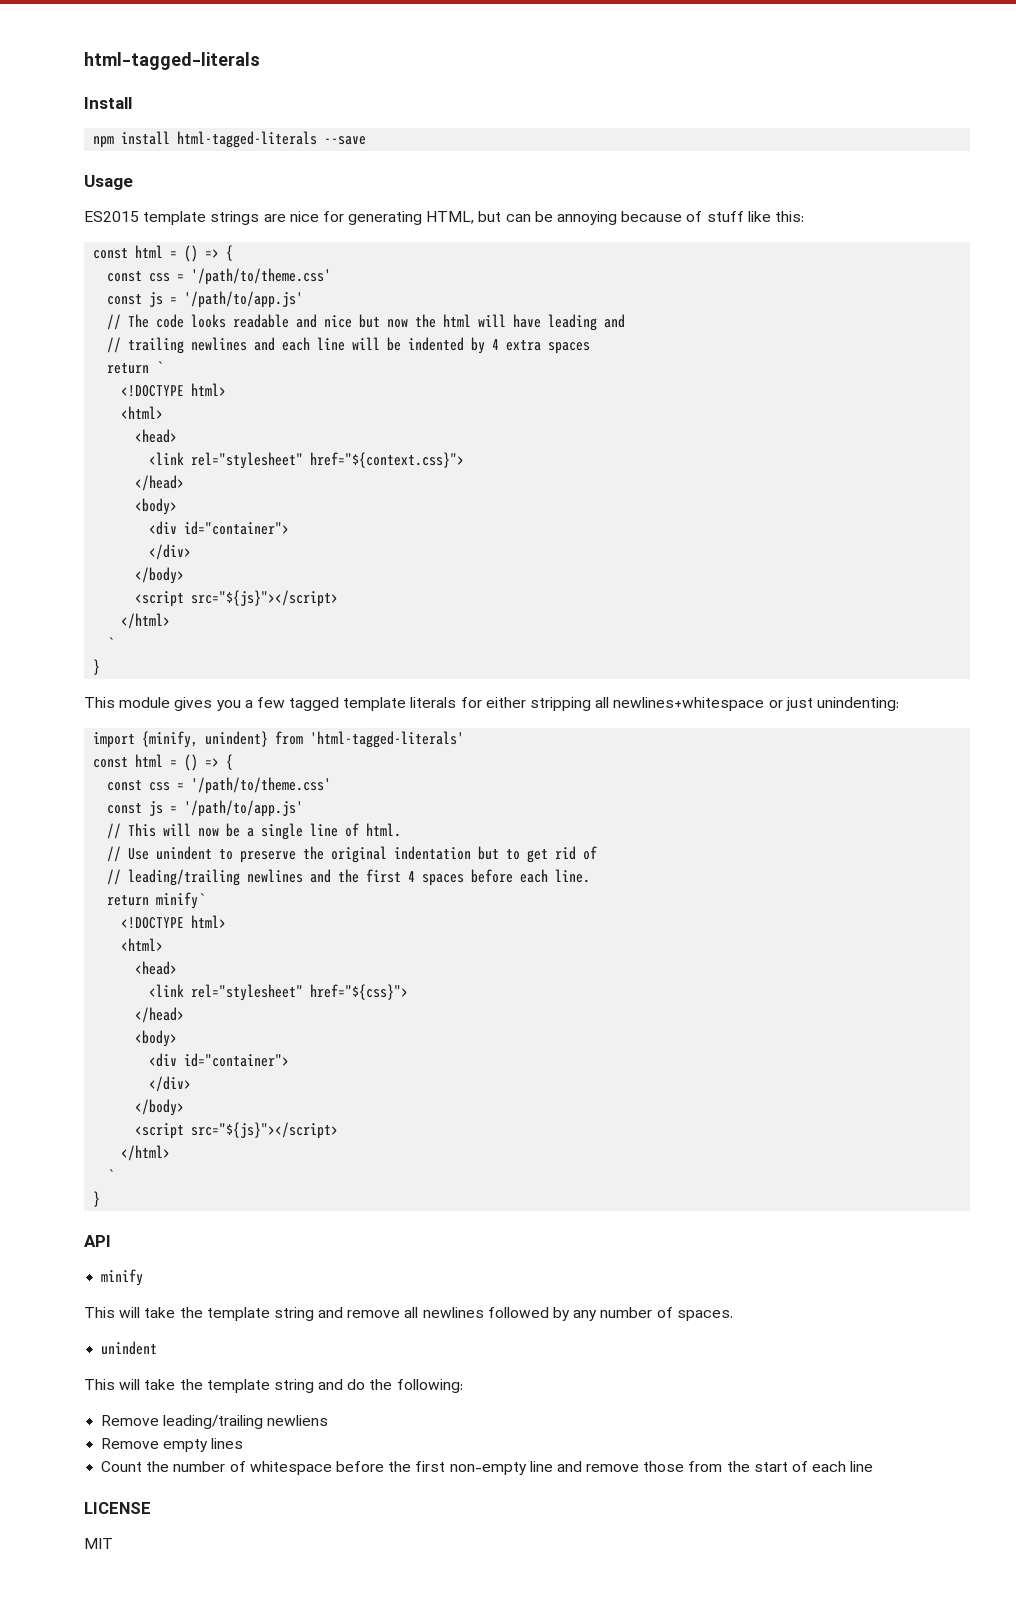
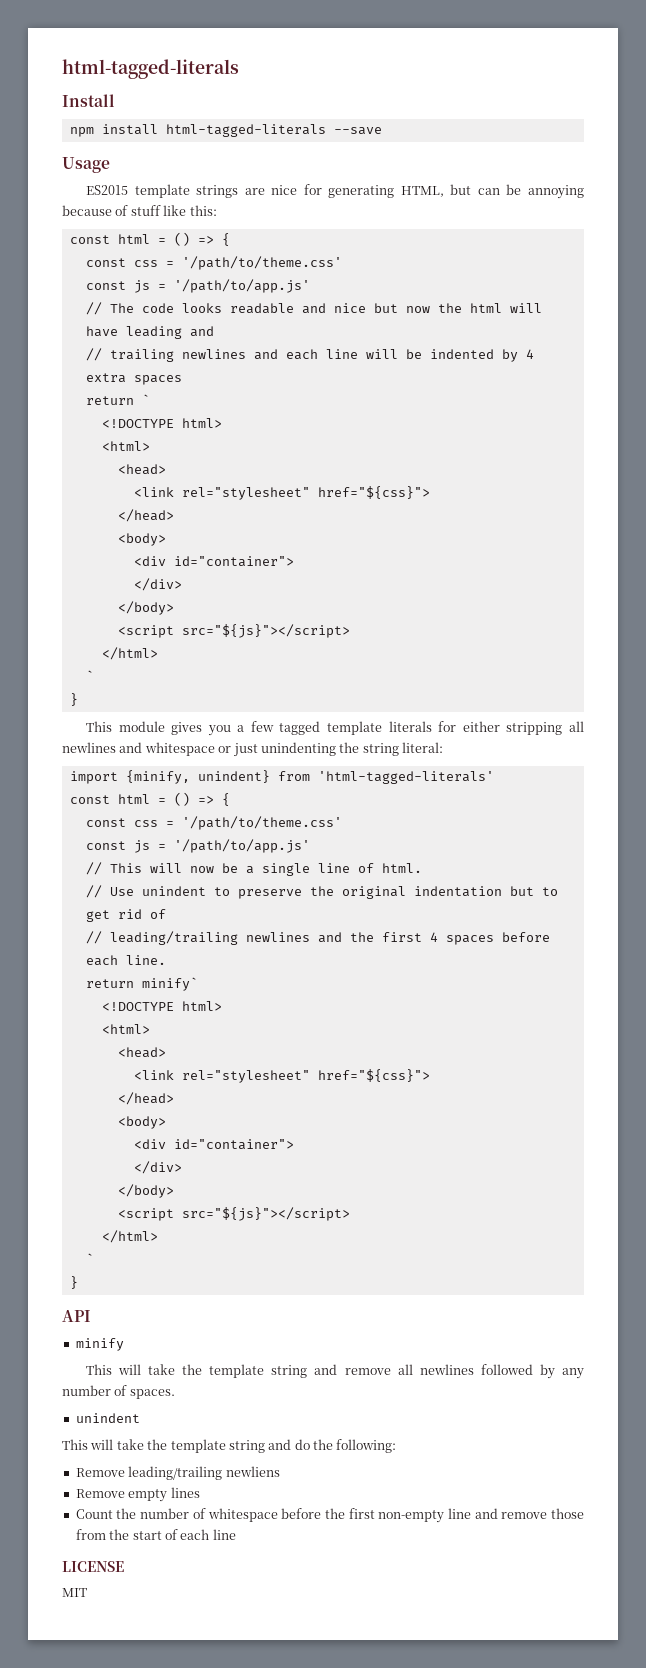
[310,452,465,468] href="${context.css}"> -> [317,486,430,499] href="${css}">
[613,697,899,711] newlines+whitespace or just unindenting: -> [62,742,443,757] newlines and whitespace or just unindenting the string literal:

